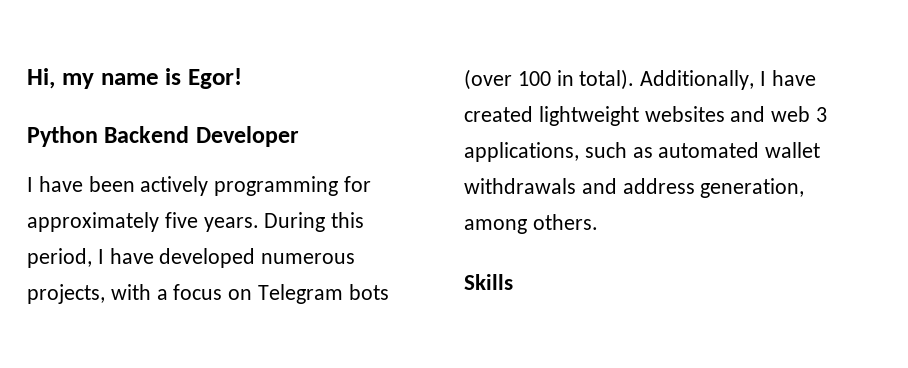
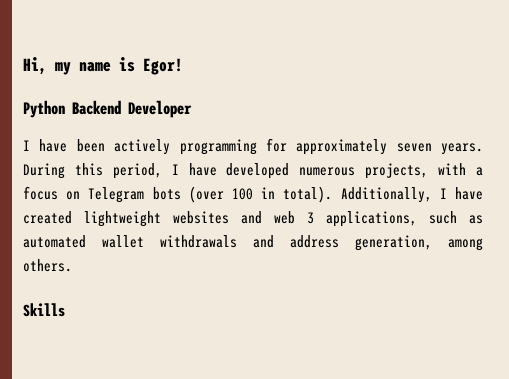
[164,212,198,228] five -> [396,143,432,152] seven

